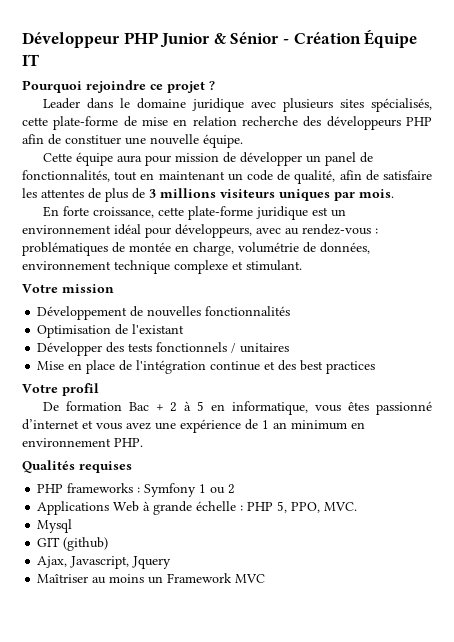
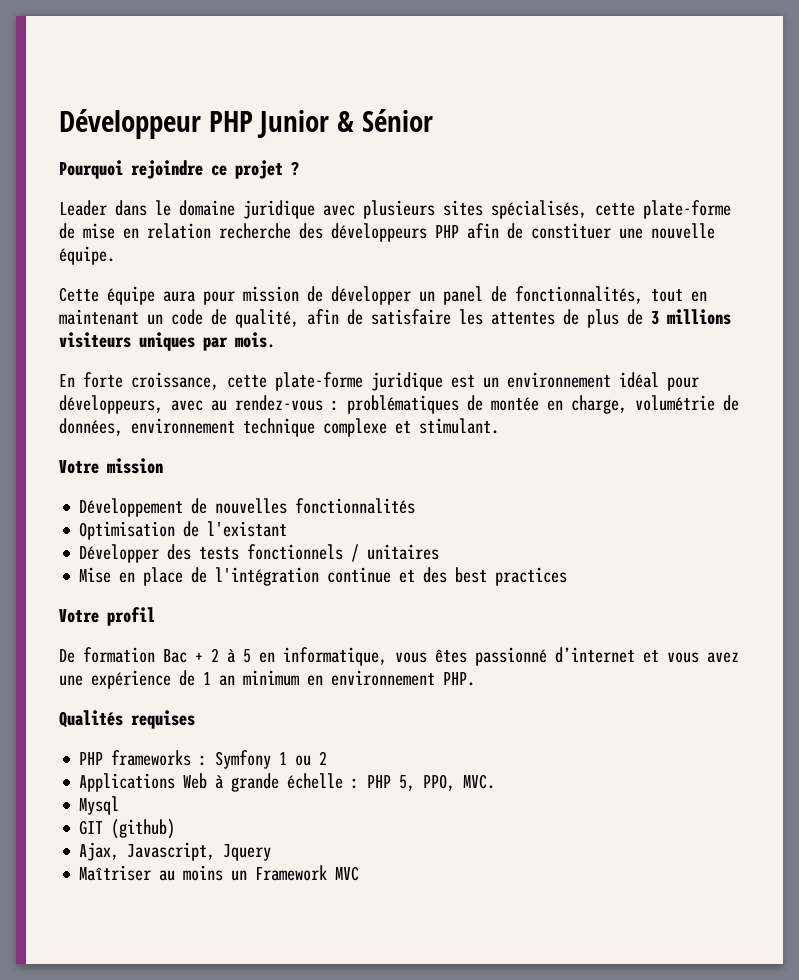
[282,29,418,48] [22,54,39,66] - Création Équipe IT -> (433, 120) none

